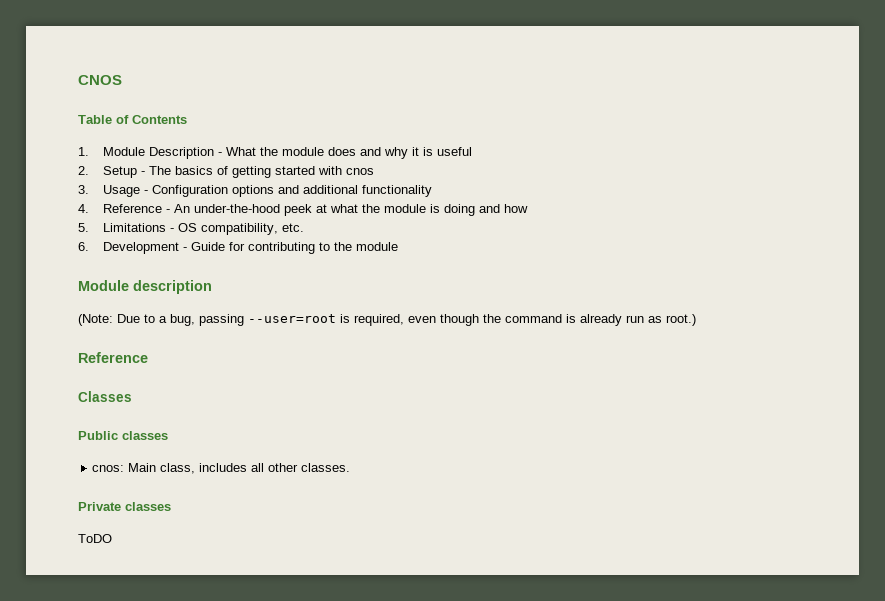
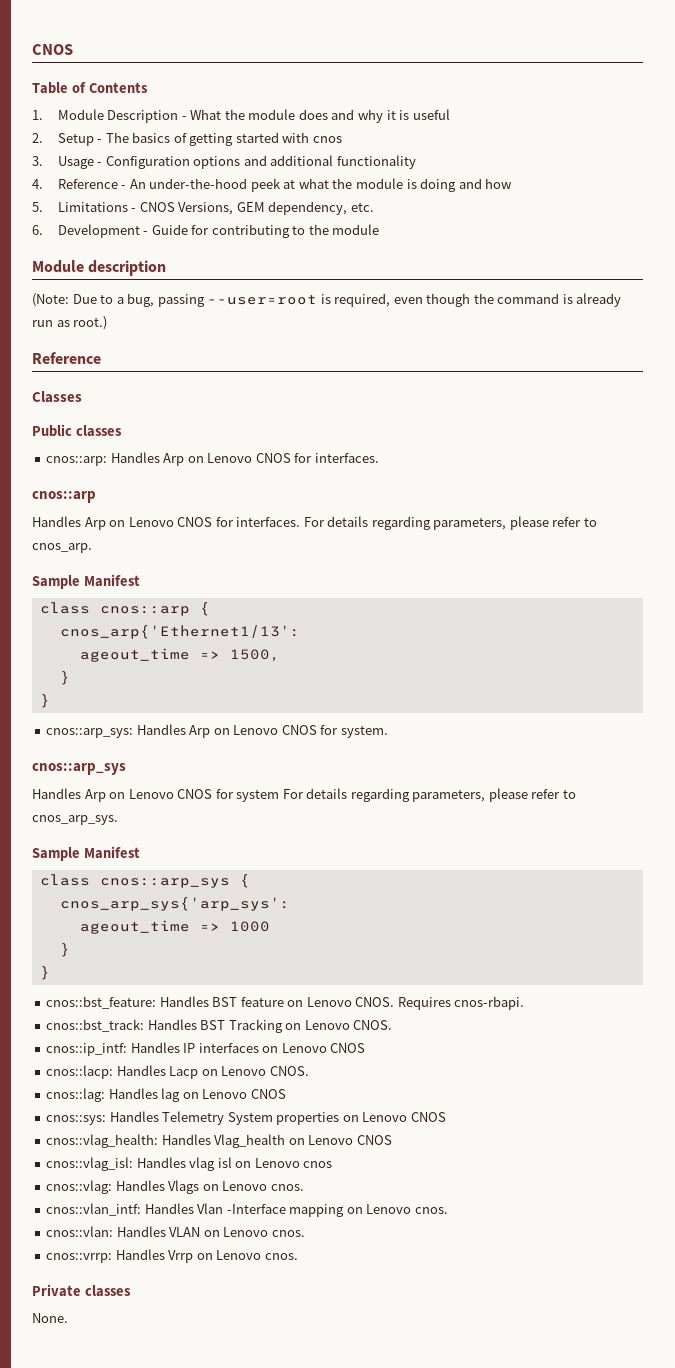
[178,223,279,235] OS compatibility, -> [139,201,348,215] CNOS Versions, GEM dependency,
[92,463,351,474] cnos: Main class, includes all other classes. -> [46,452,379,466] [32,491,96,503] [32,516,597,530] [32,543,92,553] [32,574,140,589] [39,602,210,616] [59,625,300,639] [79,648,280,662] [59,671,70,685] [39,694,50,708] [46,724,388,738] [32,763,126,775] [32,788,576,802] [32,815,118,825] [32,846,140,861] [39,874,250,888] [59,897,290,911] [79,920,270,934] [59,943,70,957] [39,966,50,980] [46,996,525,1010] [46,1019,393,1033] [46,1042,366,1056] [46,1065,309,1079] [46,1088,286,1102] [46,1111,446,1125] [46,1134,392,1148] [46,1157,333,1171] [46,1180,304,1194] [46,1203,448,1217] [46,1226,305,1237] [46,1249,298,1263] cnos::arp: Handles Arp on Lenovo CNOS for interfaces. // cnos::arp // Handles Arp on Lenovo CNOS for interfaces. For details regarding parameters, please refer to cnos_arp. // Sample Manifest // class cnos::arp { // cnos_arp{'Ethernet1/13': // ageout_time => 1500, // } // } // cnos::arp_sys: Handles Arp on Lenovo CNOS for system. // cnos::arp_sys // Handles Arp on Lenovo CNOS for system For details regarding parameters, please refer to cnos_arp_sys. // Sample Manifest // class cnos::arp_sys { // cnos_arp_sys{'arp_sys': // ageout_time => 1000 // } // } // cnos::bst_feature: Handles BST feature on Lenovo CNOS. Requires cnos-rbapi. // cnos::bst_track: Handles BST Tracking on Lenovo CNOS. // cnos::ip_intf: Handles IP interfaces on Lenovo CNOS // cnos::lacp: Handles Lacp on Lenovo CNOS. // cnos::lag: Handles lag on Lenovo CNOS // cnos::sys: Handles Telemetry System properties on Lenovo CNOS // cnos::vlag_health: Handles Vlag_health on Lenovo CNOS // cnos::vlag_isl: Handles vlag isl on Lenovo cnos // cnos::vlag: Handles Vlags on Lenovo cnos. // cnos::vlan_intf: Handles Vlan -Interface mapping on Lenovo cnos. // cnos::vlan: Handles VLAN on Lenovo cnos. // cnos::vrrp: Handles Vrrp on Lenovo cnos.
[78,534,112,543] ToDO -> [32,1313,68,1323] None.

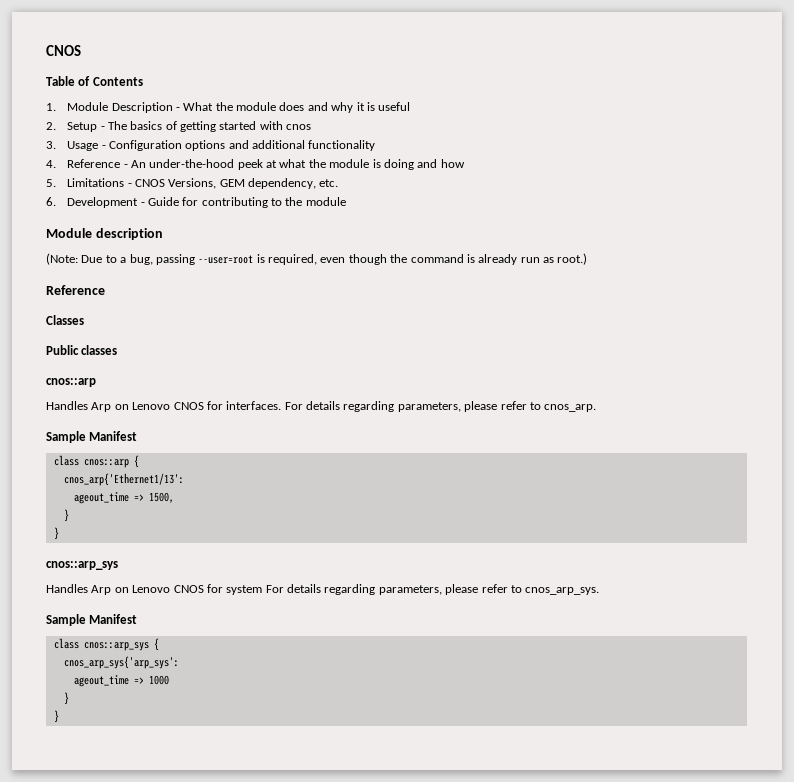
[46,452,379,466] // cnos::arp: Handles Arp on Lenovo CNOS for interfaces. -> (118, 350) none
[46,724,388,738] // cnos::arp_sys: Handles Arp on Lenovo CNOS for system. -> (59, 533) none
[46,996,525,1010] [46,1019,393,1033] [46,1042,366,1056] [46,1065,309,1079] [46,1088,286,1102] [46,1111,446,1125] [46,1134,392,1148] [46,1157,333,1171] [46,1180,304,1194] [46,1203,448,1217] [46,1226,305,1237] [46,1249,298,1263] [32,1284,131,1297] [32,1313,68,1323] // cnos::bst_feature: Handles BST feature on Lenovo CNOS. Requires cnos-rbapi. // cnos::bst_track: Handles BST Tracking on Lenovo CNOS. // cnos::ip_intf: Handles IP interfaces on Lenovo CNOS // cnos::lacp: Handles Lacp on Lenovo CNOS. // cnos::lag: Handles lag on Lenovo CNOS // cnos::sys: Handles Telemetry System properties on Lenovo CNOS // cnos::vlag_health: Handles Vlag_health on Lenovo CNOS // cnos::vlag_isl: Handles vlag isl on Lenovo cnos // cnos::vlag: Handles Vlags on Lenovo cnos. // cnos::vlan_intf: Handles Vlan -Interface mapping on Lenovo cnos. // cnos::vlan: Handles VLAN on Lenovo cnos. // cnos::vrrp: Handles Vrrp on Lenovo cnos. // Private classes // None. -> (59, 716) none

